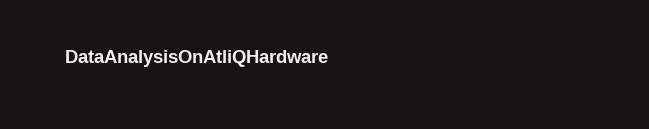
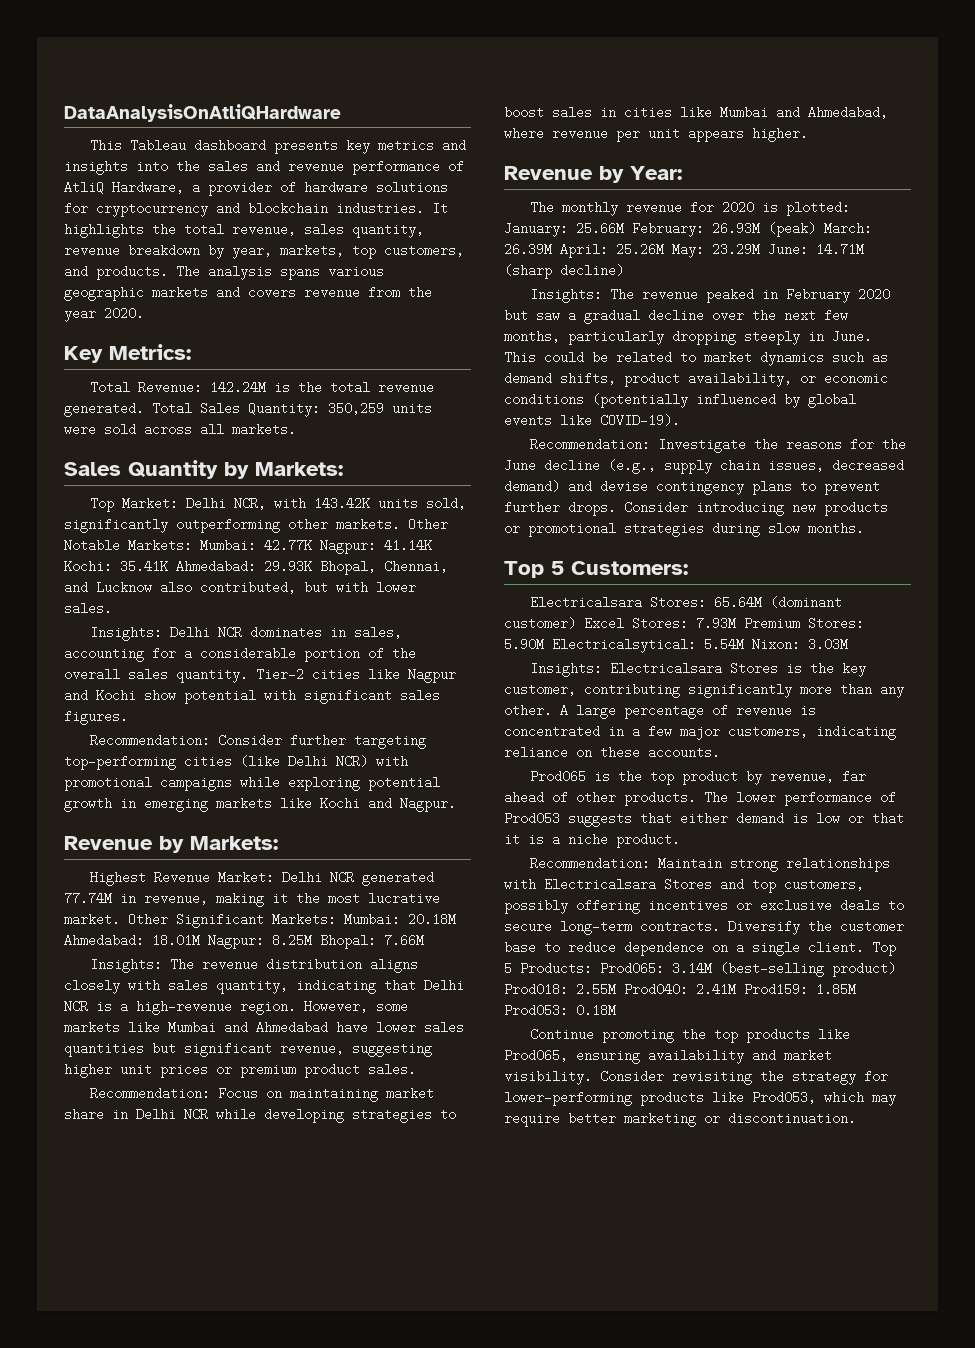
(328, 58) none -> [90,139,467,154] [64,160,464,175] [64,181,448,196] [64,202,448,217] [64,223,424,238] [64,244,464,259] [64,265,384,280] [64,286,432,301] [64,307,144,322] [64,344,191,363] [90,381,435,394] [64,402,432,417] [64,423,296,436] [64,460,343,479] [90,497,467,512] [64,518,448,533] [64,539,432,554] [64,560,448,575] [64,581,416,594] [64,602,112,615] [90,626,403,641] [64,647,416,662] [64,668,456,683] [64,689,440,704] [64,710,128,725] [90,734,427,749] [64,755,408,770] [64,776,440,791] [64,797,456,812] [64,836,278,853] [90,871,435,886] [64,892,440,907] [64,913,456,928] [64,934,424,949] [90,958,419,973] [64,979,464,994] [64,1000,408,1015] [64,1021,464,1034] [64,1042,432,1057] [64,1063,416,1078] [90,1087,435,1102] [64,1108,456,1123] [504,106,888,119] [504,127,808,142] [504,166,682,183] [530,201,851,216] [504,222,872,237] [504,243,864,258] [504,264,624,279] [530,288,891,303] [504,309,848,324] [504,330,872,345] [504,351,888,366] [504,372,888,387] [504,393,856,408] [504,414,680,427] [530,438,907,453] [504,459,904,474] [504,480,880,495] [504,501,888,516] [504,522,864,537] [504,561,688,578] [530,596,843,609] [504,617,864,630] [504,638,848,653] [530,662,867,677] [504,683,904,698] [504,704,816,719] [504,725,896,740] [504,746,720,759] [530,770,867,785] [504,791,896,806] [504,812,904,827] [504,833,680,848] [530,857,891,872] [504,878,864,893] [504,899,904,914] [504,920,904,935] [504,941,896,956] [504,962,896,977] [504,983,856,996] [504,1004,616,1017] [530,1028,851,1043] [504,1049,832,1064] [504,1070,888,1085] [504,1091,896,1106] [504,1112,856,1127] // This Tableau dashboard presents key metrics and insights into the sales and revenue performance of AtliQ Hardware, a provider of hardware solutions for cryptocurrency and blockchain industries. It highlights the total revenue, sales quantity, revenue breakdown by year, markets, top customers, and products. The analysis spans various geographic markets and covers revenue from the year 2020. // Key Metrics: // Total Revenue: 142.24M is the total revenue generated. Total Sales Quantity: 350,259 units were sold across all markets. // Sales Quantity by Markets: // Top Market: Delhi NCR, with 143.42K units sold, significantly outperforming other markets. Other Notable Markets: Mumbai: 42.77K Nagpur: 41.14K Kochi: 35.41K Ahmedabad: 29.93K Bhopal, Chennai, and Lucknow also contributed, but with lower sales. // Insights: Delhi NCR dominates in sales, accounting for a considerable portion of the overall sales quantity. Tier-2 cities like Nagpur and Kochi show potential with significant sales figures. // Recommendation: Consider further targeting top-performing cities (like Delhi NCR) with promotional campaigns while exploring potential growth in emerging markets like Kochi and Nagpur. // Revenue by Markets: // Highest Revenue Market: Delhi NCR generated 77.74M in revenue, making it the most lucrative market. Other Significant Markets: Mumbai: 20.18M Ahmedabad: 18.01M Nagpur: 8.25M Bhopal: 7.66M // Insights: The revenue distribution aligns closely with sales quantity, indicating that Delhi NCR is a high-revenue region. However, some markets like Mumbai and Ahmedabad have lower sales quantities but significant revenue, suggesting higher unit prices or premium product sales. // Recommendation: Focus on maintaining market share in Delhi NCR while developing strategies to boost sales in cities like Mumbai and Ahmedabad, where revenue per unit appears higher. // Revenue by Year: // The monthly revenue for 2020 is plotted: January: 25.66M February: 26.93M (peak) March: 26.39M April: 25.26M May: 23.29M June: 14.71M (sharp decline) // Insights: The revenue peaked in February 2020 but saw a gradual decline over the next few months, particularly dropping steeply in June. This could be related to market dynamics such as demand shifts, product availability, or economic conditions (potentially influenced by global events like COVID-19). // Recommendation: Investigate the reasons for the June decline (e.g., supply chain issues, decreased demand) and devise contingency plans to prevent further drops. Consider introducing new products or promotional strategies during slow months. // Top 5 Customers: // Electricalsara Stores: 65.64M (dominant customer) Excel Stores: 7.93M Premium Stores: 5.90M Electricalsytical: 5.54M Nixon: 3.03M // Insights: Electricalsara Stores is the key customer, contributing significantly more than any other. A large percentage of revenue is concentrated in a few major customers, indicating reliance on these accounts. // Prod065 is the top product by revenue, far ahead of other products. The lower performance of Prod053 suggests that either demand is low or that it is a niche product. // Recommendation: Maintain strong relationships with Electricalsara Stores and top customers, possibly offering incentives or exclusive deals to secure long-term contracts. Diversify the customer base to reduce dependence on a single client. Top 5 Products: Prod065: 3.14M (best-selling product) Prod018: 2.55M Prod040: 2.41M Prod159: 1.85M Prod053: 0.18M // Continue promoting the top products like Prod065, ensuring availability and market visibility. Consider revisiting the strategy for lower-performing products like Prod053, which may require better marketing or discontinuation.

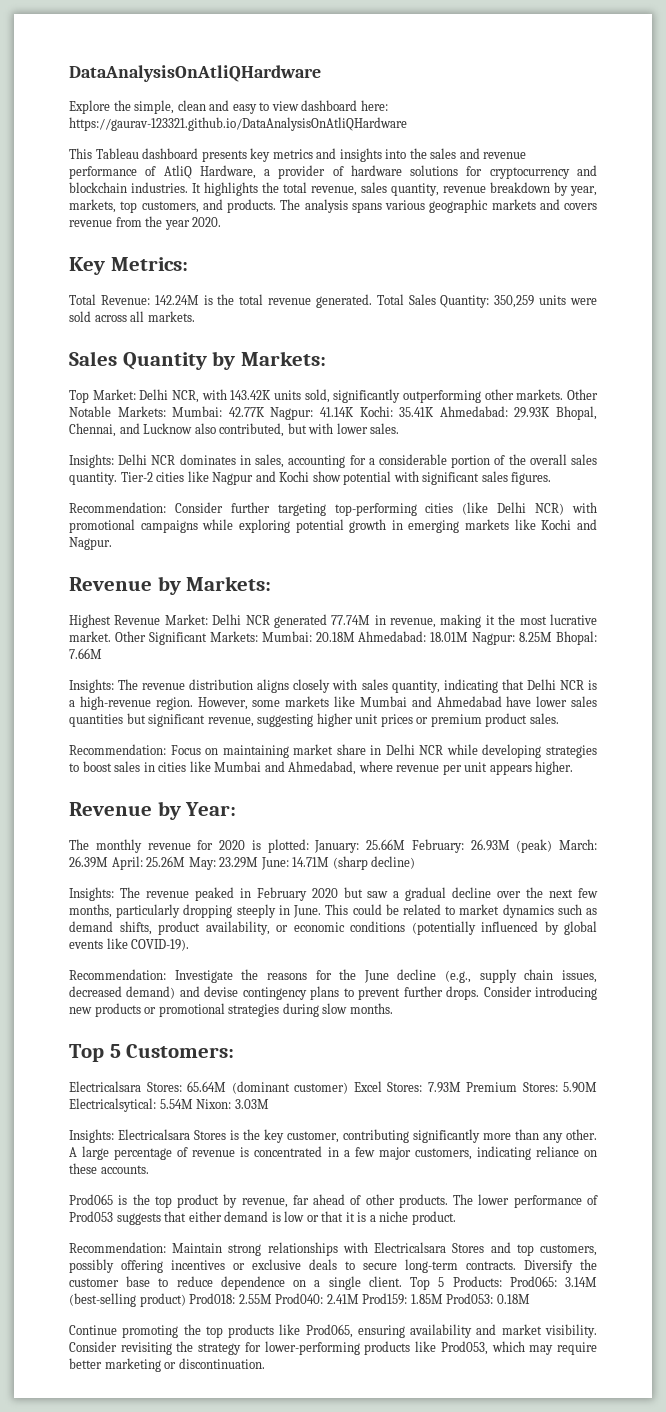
(341, 113) none -> [69,100,388,114] [69,117,407,131] // Explore the simple, clean and easy to view dashboard here: https://gaurav-123321.github.io/DataAnalysisOnAtliQHardware

